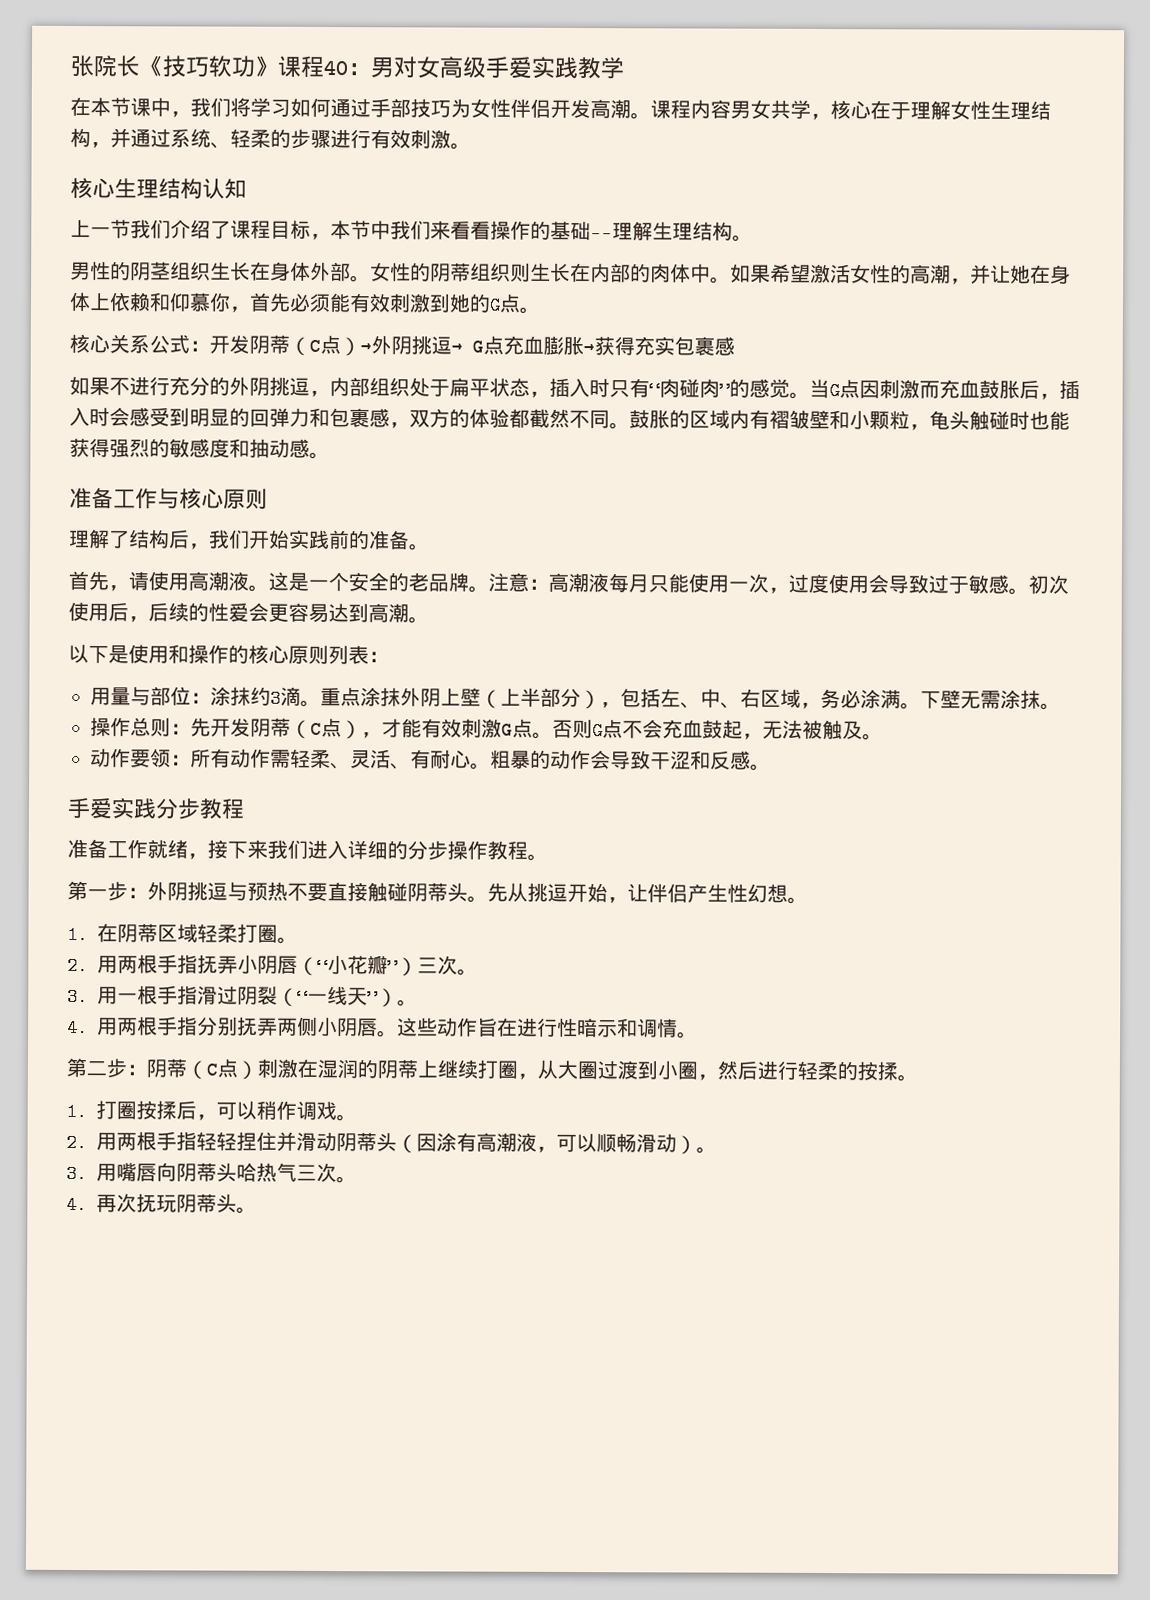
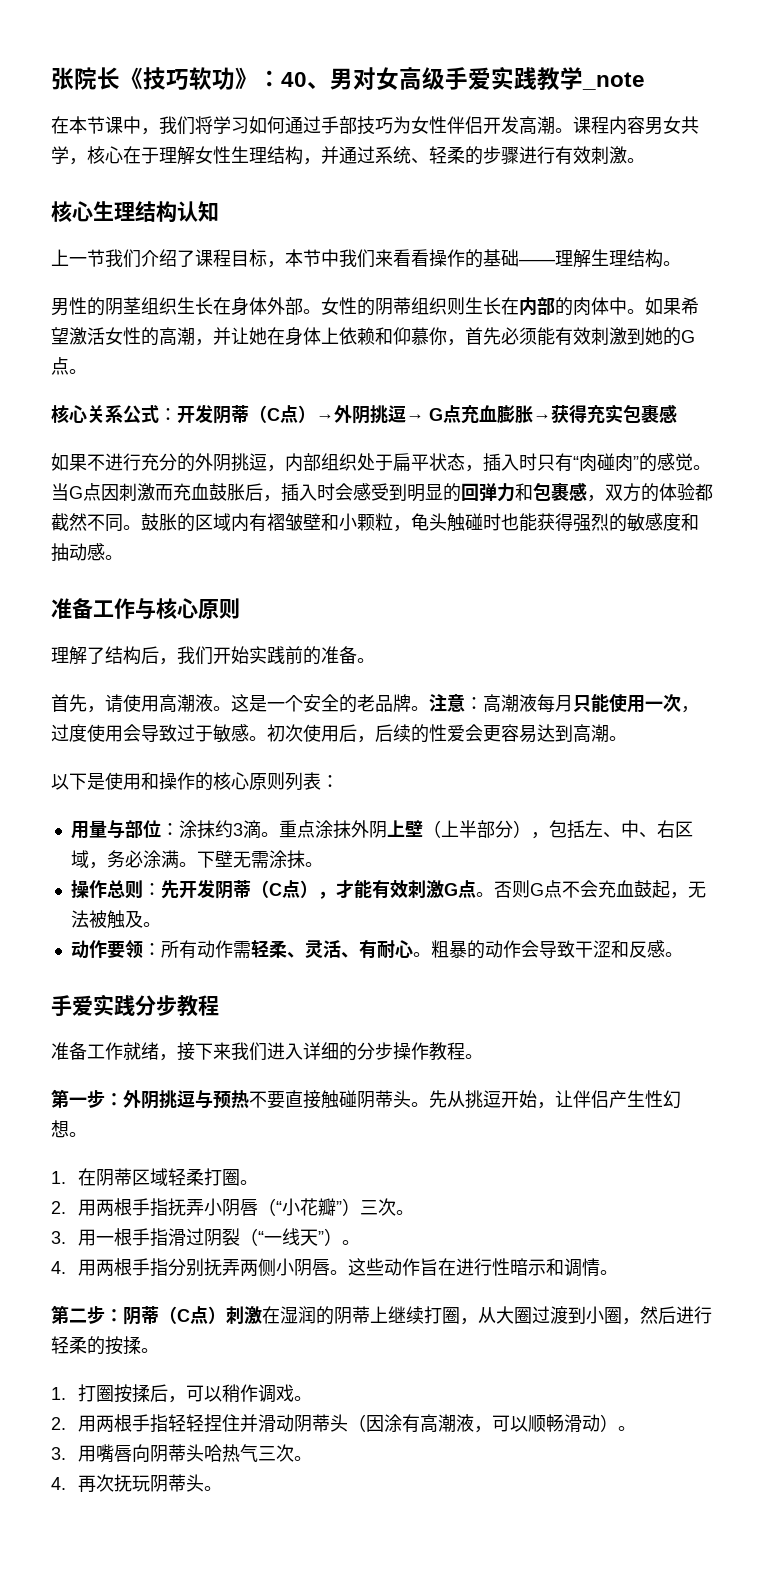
[277,55,371,78] 课程40： -> [258,70,330,89] ：40、
(624, 68) none -> [582,72,645,90] _note

